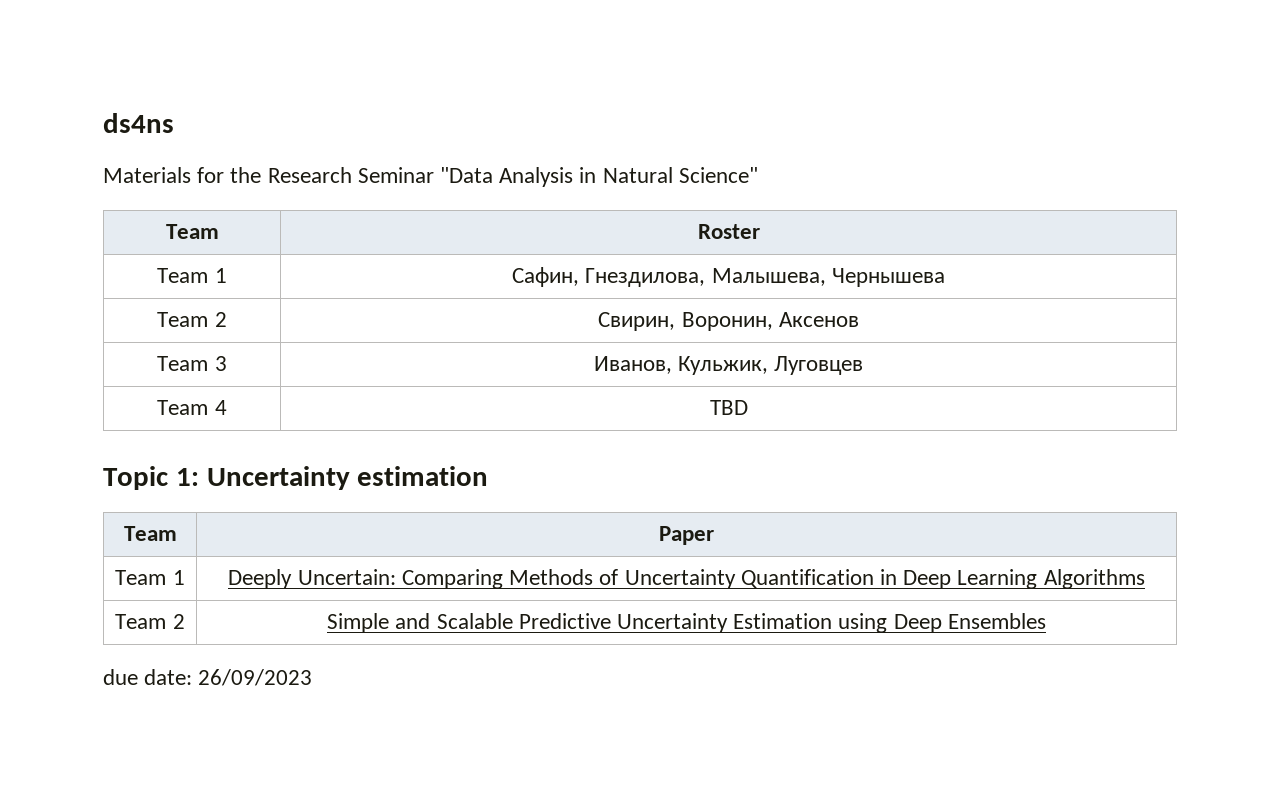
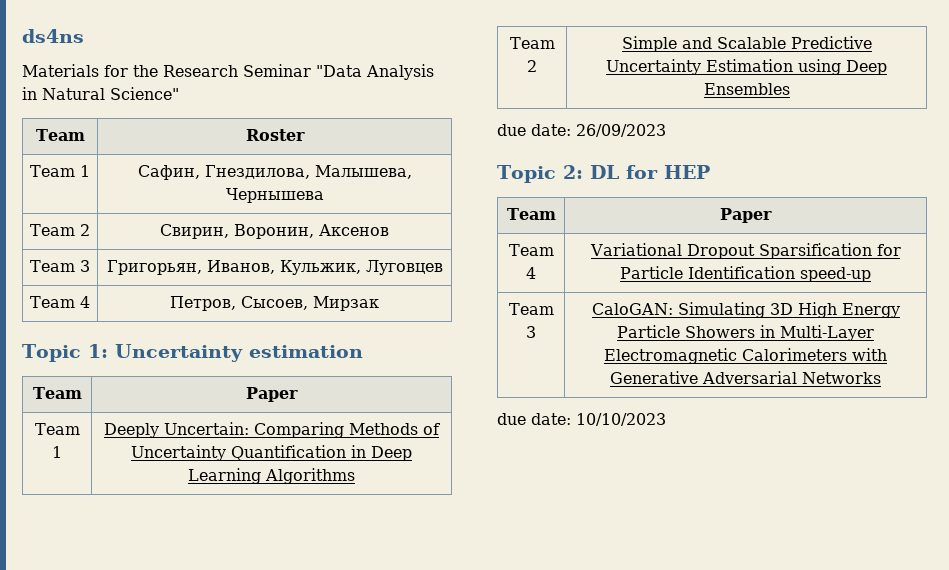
(227, 363) none -> [106,260,202,275] Григорьян,
[709,400,748,415] TBD -> [170,296,379,311] Петров, Сысоев, Мирзак
(313, 677) none -> [497,165,710,183] [506,208,556,220] [720,208,772,223] [508,244,554,256] [526,267,536,279] [589,243,901,259] [620,266,871,282] [508,303,554,315] [526,326,536,338] [591,302,900,318] [617,325,874,341] [604,348,887,364] [610,371,881,384] [497,413,666,426] // Topic 2: DL for HEP // Team | Paper // Team 4 | Variational Dropout Sparsification for Particle Identification speed-up // Team 3 | CaloGAN: Simulating 3D High Energy Particle Showers in Multi-Layer Electromagnetic Calorimeters with Generative Adversarial Networks // due date: 10/10/2023

